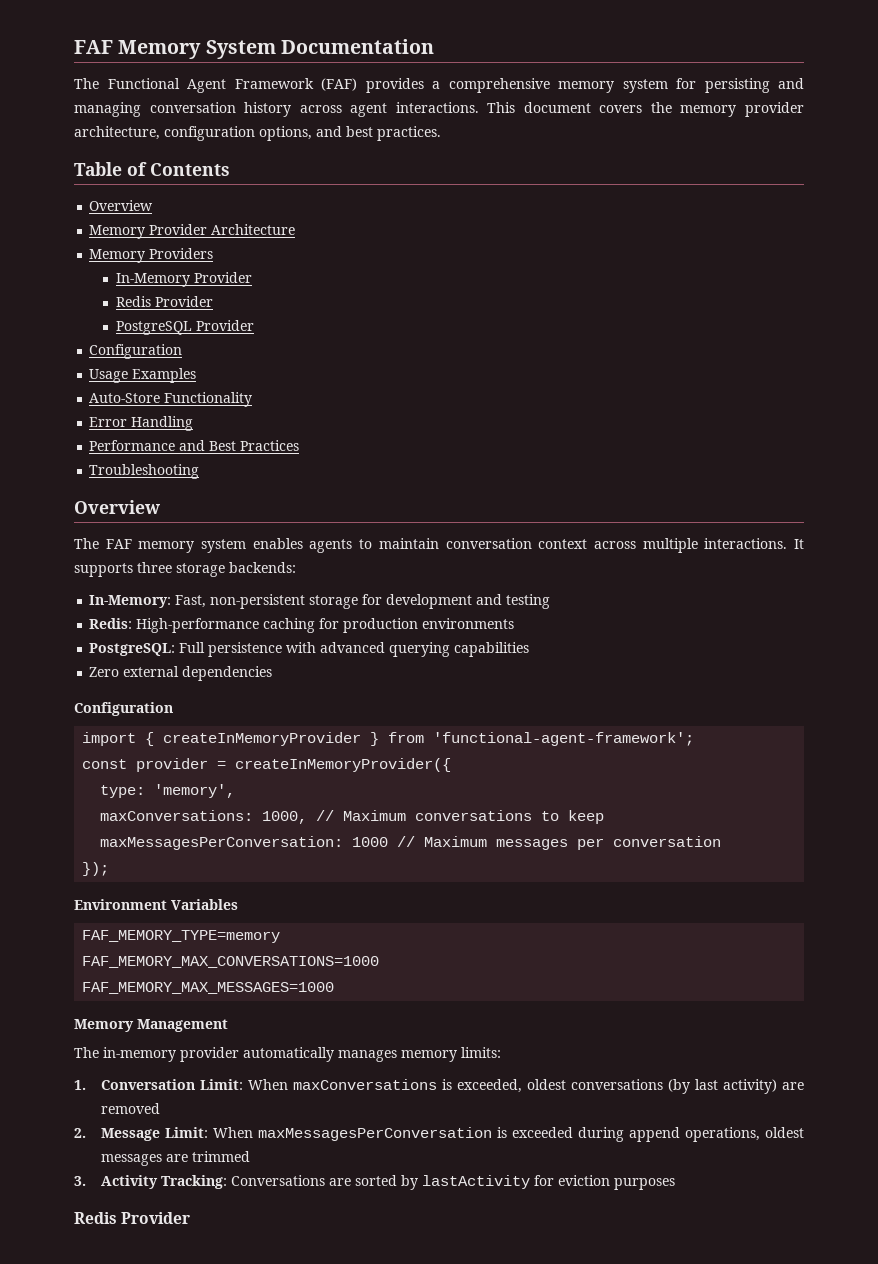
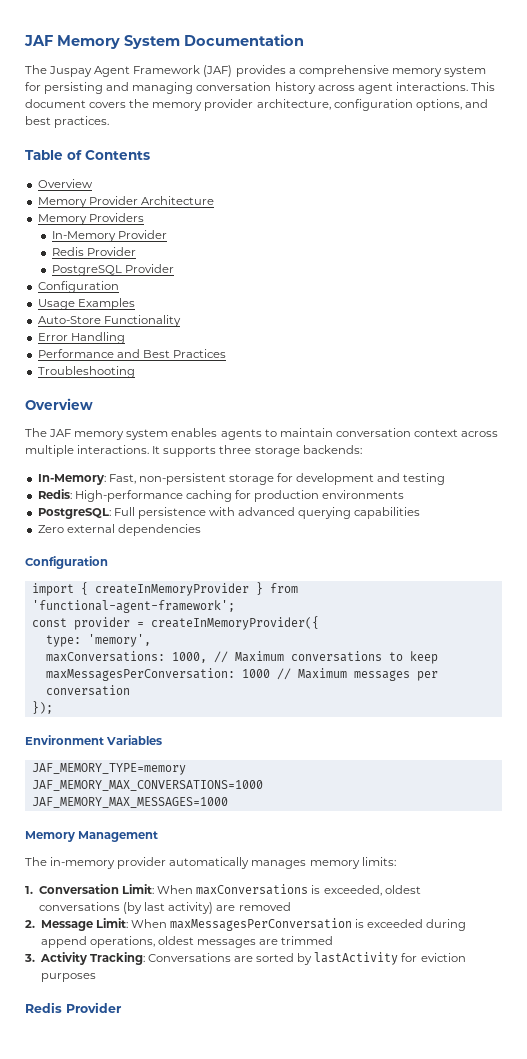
[74,40,113,54] FAF -> [24,35,53,46] JAF
[107,78,180,89] Functional -> [49,66,93,77] Juspay
[321,78,357,91] (FAF) -> [203,65,233,77] (JAF)
[105,539,132,549] FAF -> [49,429,72,437] JAF
[82,930,281,943] [82,956,380,968] [82,982,335,994] FAF_MEMORY_TYPE=memory // FAF_MEMORY_MAX_CONVERSATIONS=1000 // FAF_MEMORY_MAX_MESSAGES=1000 -> [31,763,186,775] [31,780,263,791] [31,797,228,808] JAF_MEMORY_TYPE=memory // JAF_MEMORY_MAX_CONVERSATIONS=1000 // JAF_MEMORY_MAX_MESSAGES=1000

